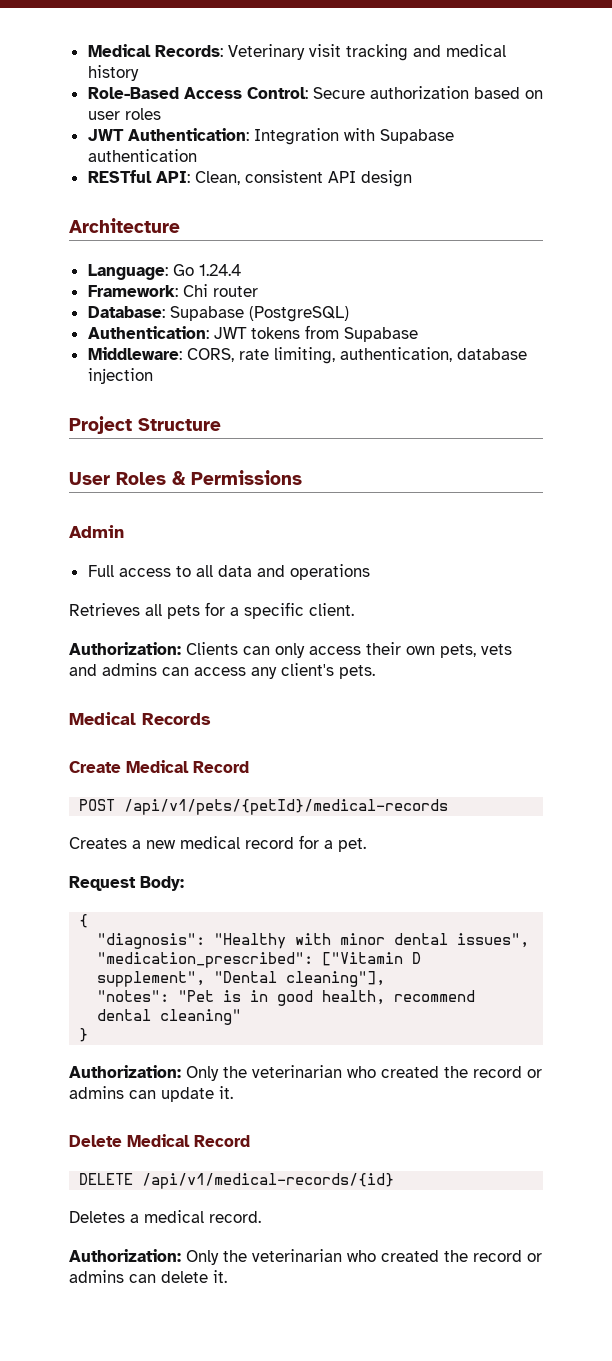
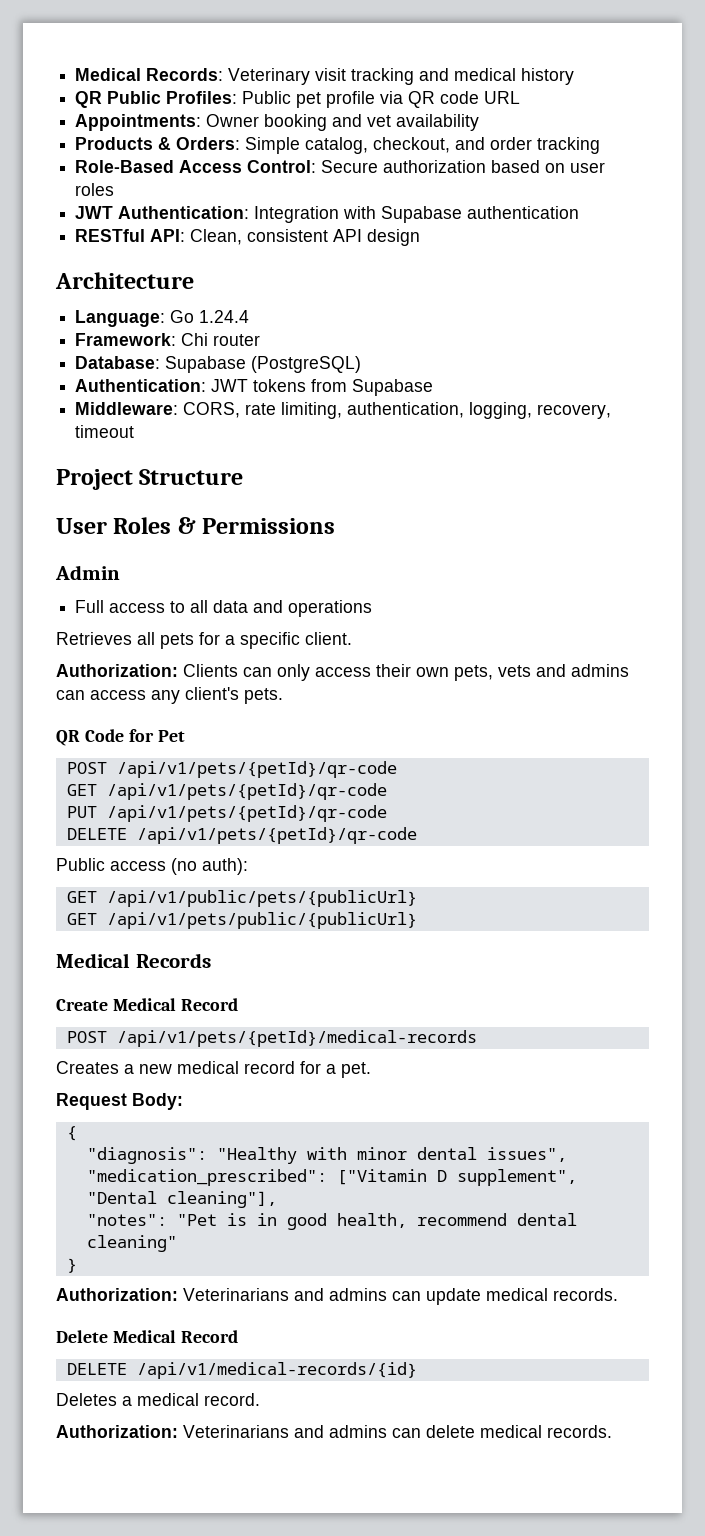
(139, 73) none -> [75,91,521,108] [75,114,480,131] [75,137,601,154] // QR Public Profiles: Public pet profile via QR code URL // Appointments: Owner booking and vet availability // Products & Orders: Simple catalog, checkout, and order tracking
[456,348,527,360] [87,368,153,384] database injection -> [469,402,612,419] [75,425,135,438] logging, recovery, timeout
(375, 672) none -> [56,729,185,746] [66,761,397,778] [66,783,387,800] [66,805,387,822] [66,827,417,844] [56,858,248,875] [66,890,417,907] [66,912,417,929] // QR Code for Pet // POST /api/v1/pets/{petId}/qr-code // GET /api/v1/pets/{petId}/qr-code // PUT /api/v1/pets/{petId}/qr-code // DELETE /api/v1/pets/{petId}/qr-code // Public access (no auth): // GET /api/v1/public/pets/{publicUrl} // GET /api/v1/pets/public/{publicUrl}
[186,1065,542,1081] Only the veterinarian who created the record or -> [183,1288,324,1301] Veterinarians and
[219,1086,233,1099] it. -> [486,1288,618,1301] medical records.
[186,1249,542,1265] Only the veterinarian who created the record or -> [183,1425,324,1438] Veterinarians and
[213,1270,227,1283] it. -> [480,1425,612,1438] medical records.

